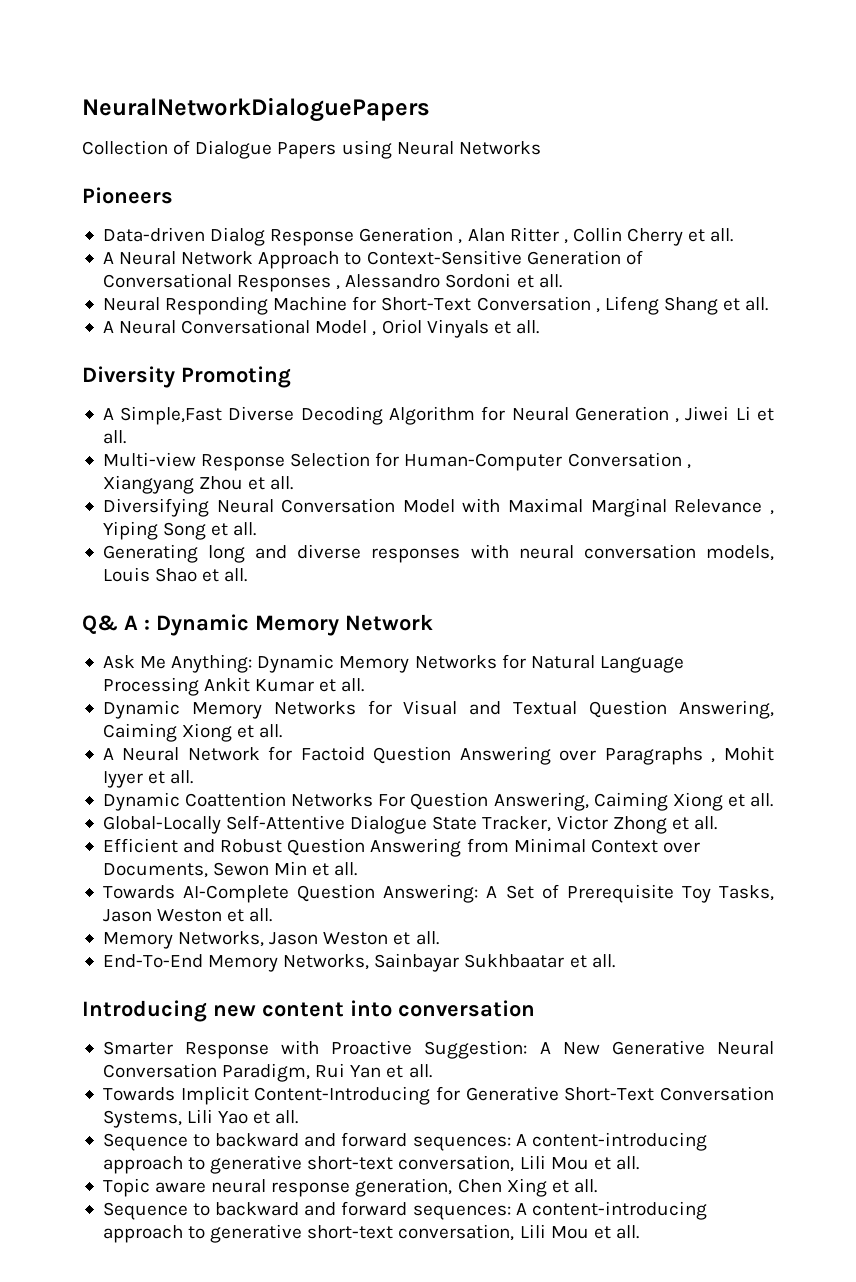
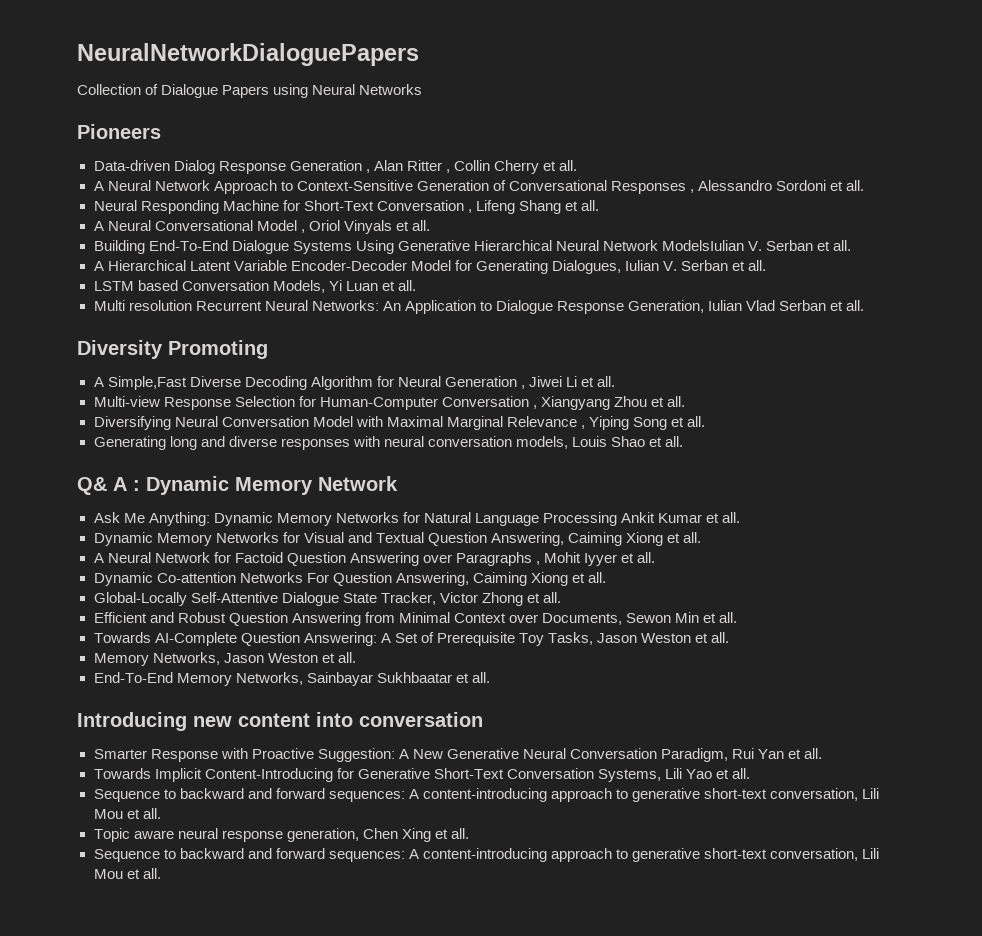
(539, 327) none -> [93,240,852,254] [93,260,767,274] [93,280,416,293] [93,300,865,314] // Building End-To-End Dialogue Systems Using Generative Hierarchical Neural Network ModelsIulian V. Serban et all. // A Hierarchical Latent Variable Encoder-Decoder Model for Generating Dialogues, Iulian V. Serban et all. // LSTM based Conversation Models, Yi Luan et all. // Multi resolution Recurrent Neural Networks: An Application to Dialogue Response Generation, Iulian Vlad Serban et all.
[185,792,287,807] Coattention -> [156,572,236,583] Co-attention

